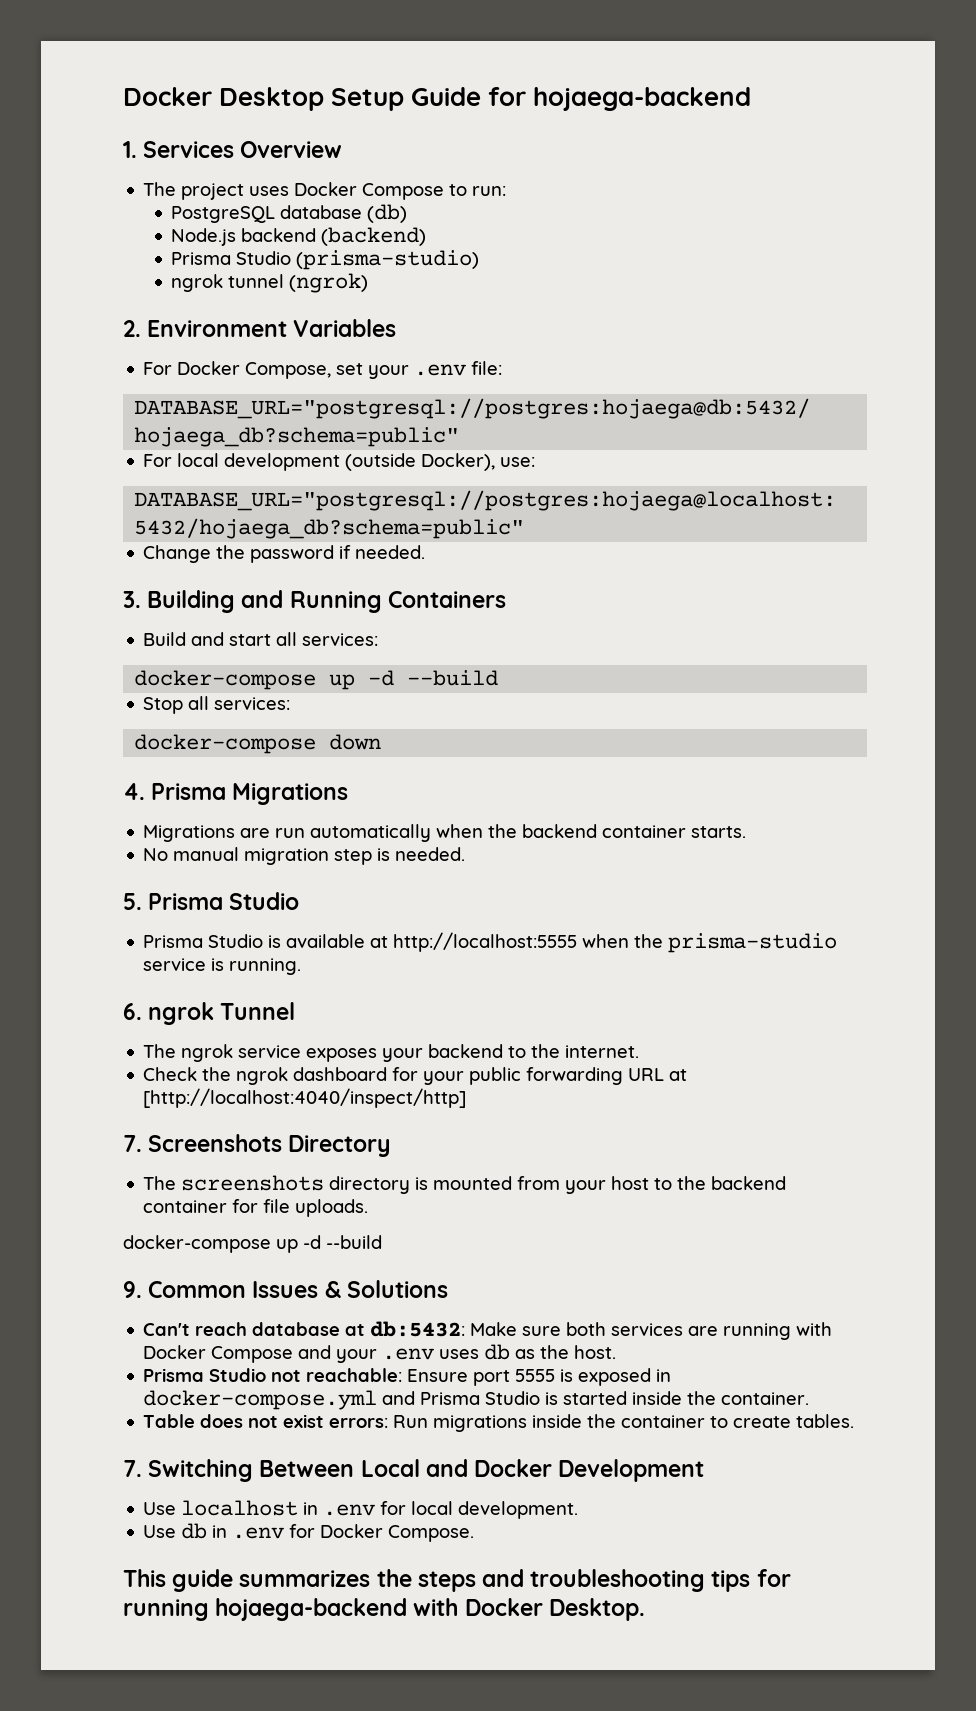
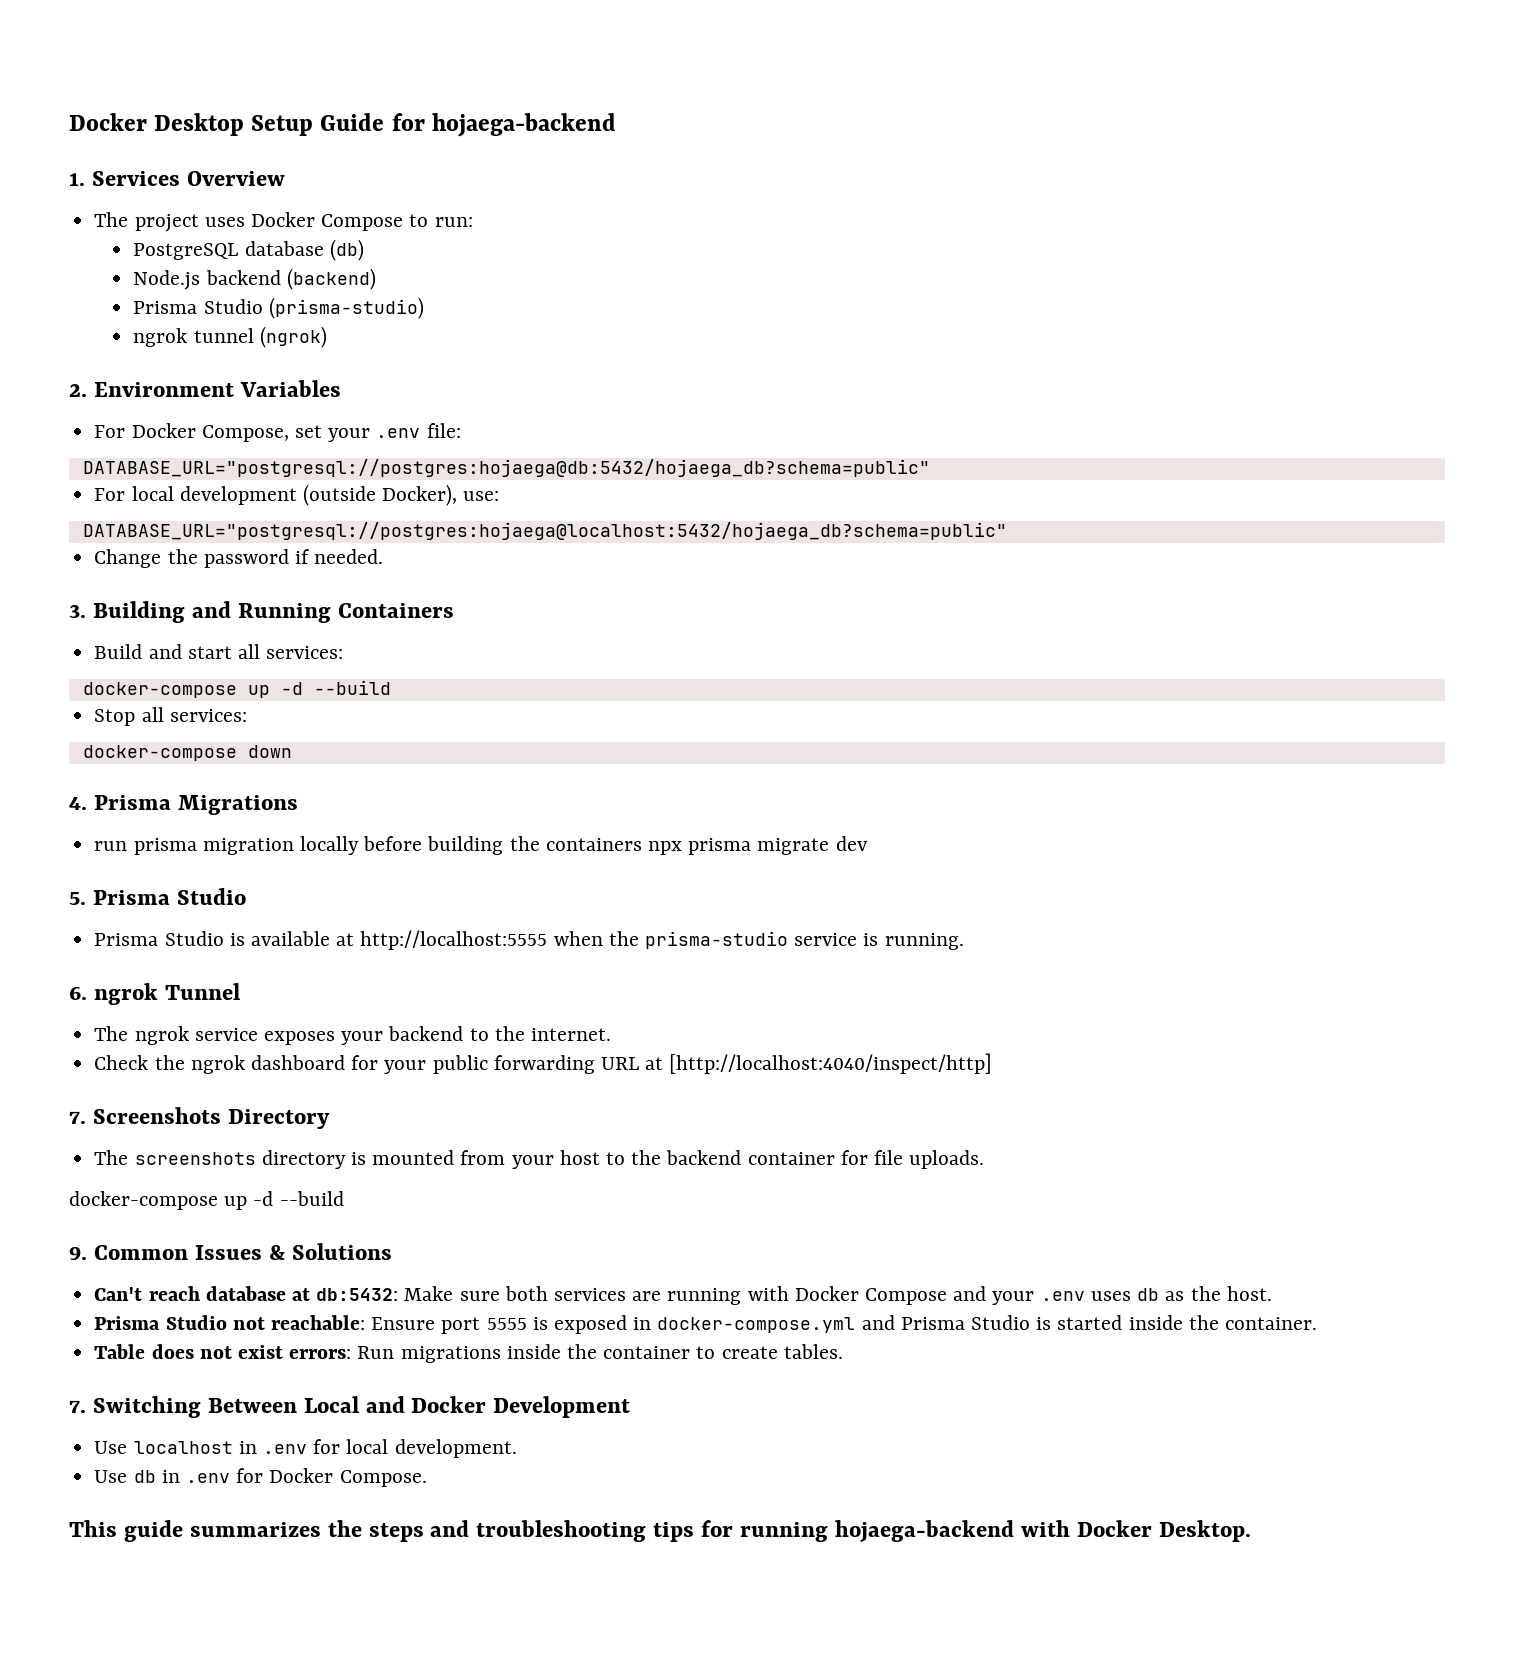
[143,824,747,842] [143,847,466,865] Migrations are run automatically when the backend container starts. // No manual migration step is needed. -> [94,836,868,855] run prisma migration locally before building the containers npx prisma migrate dev

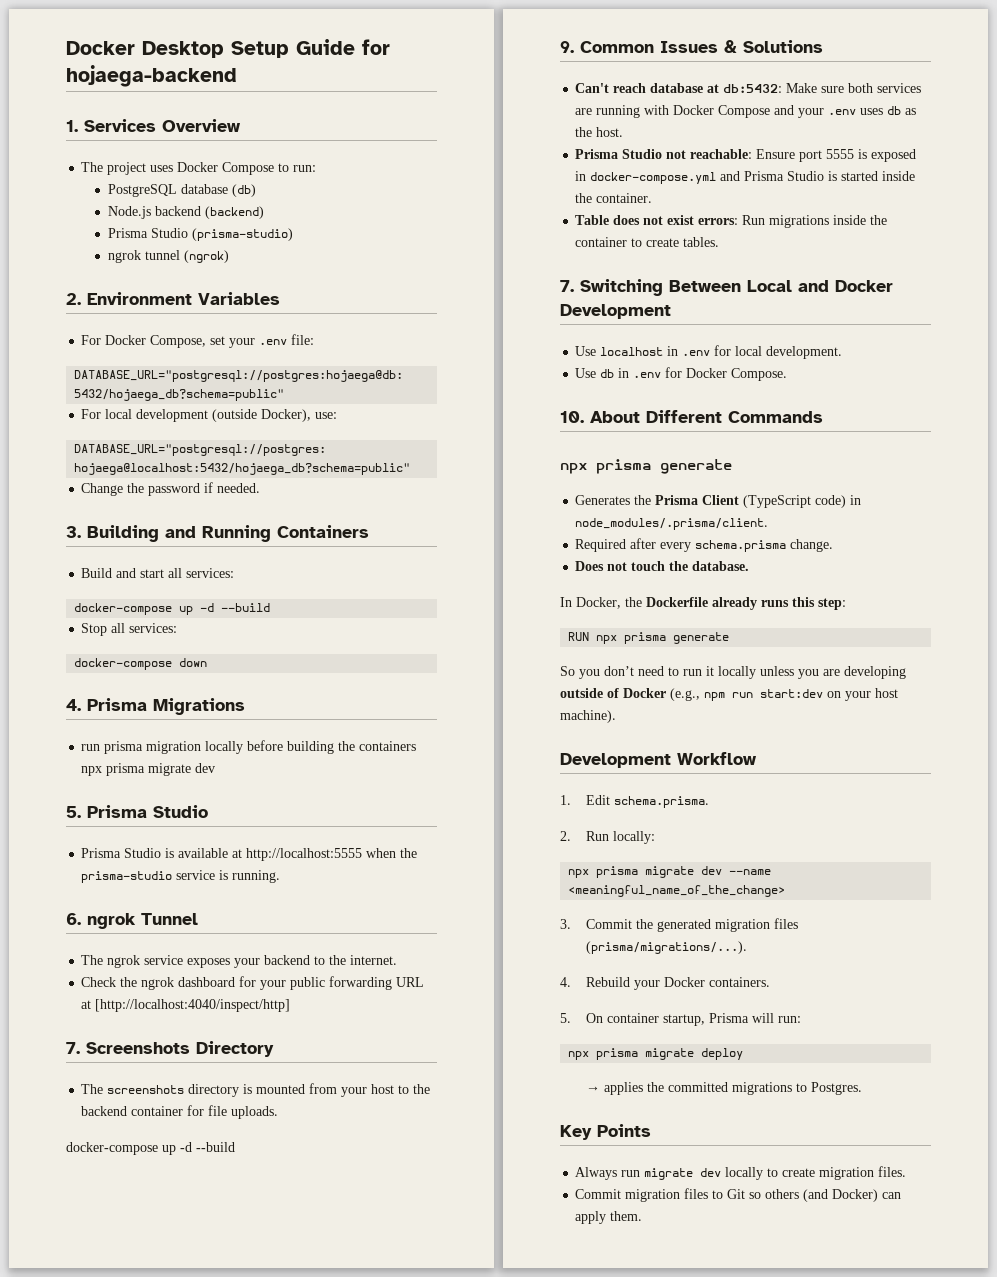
[69,1520,1251,1542] This guide summarizes the steps and troubleshooting tips for running hojaega-backend with Docker Desktop. -> [560,410,823,423] [560,459,732,474] [575,495,862,508] [575,518,769,530] [575,538,834,552] [575,561,750,571] [560,597,846,610] [568,632,730,644] [560,666,906,679] [560,688,898,701] [560,710,616,723] [560,752,757,768] [560,795,710,808] [560,831,656,844] [568,866,772,878] [568,885,786,897] [560,918,799,932] [586,941,748,954] [560,977,771,990] [560,1013,802,1026] [568,1048,744,1060] [586,1082,863,1095] [560,1124,651,1140] [575,1166,907,1180] [575,1188,902,1202] [575,1211,643,1224] 10. About Different Commands // npx prisma generate // Generates the Prisma Client (TypeScript code) in node_modules/.prisma/client. // Required after every schema.prisma change. // Does not touch the database. // In Docker, the Dockerfile already runs this step: // RUN npx prisma generate // So you don’t need to run it locally unless you are developing outside of Docker (e.g., npm run start:dev on your host machine). // Development Workflow // 1. Edit schema.prisma. // 2. Run locally: // npx prisma migrate dev --name <meaningful_name_of_the_change> // 3. Commit the generated migration files (prisma/migrations/...). // 4. Rebuild your Docker containers. // 5. On container startup, Prisma will run: // npx prisma migrate deploy // → applies the committed migrations to Postgres. // Key Points // Always run migrate dev locally to create migration files. // Commit migration files to Git so others (and Docker) can apply them.

